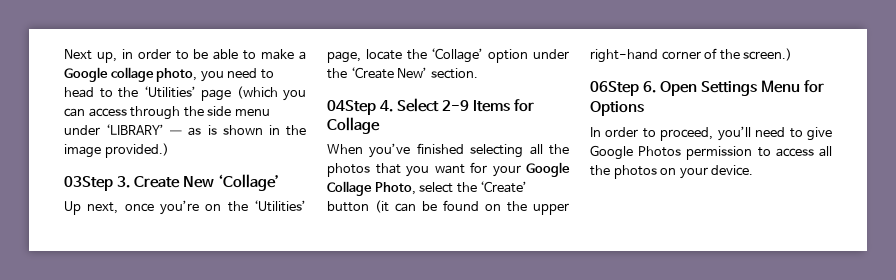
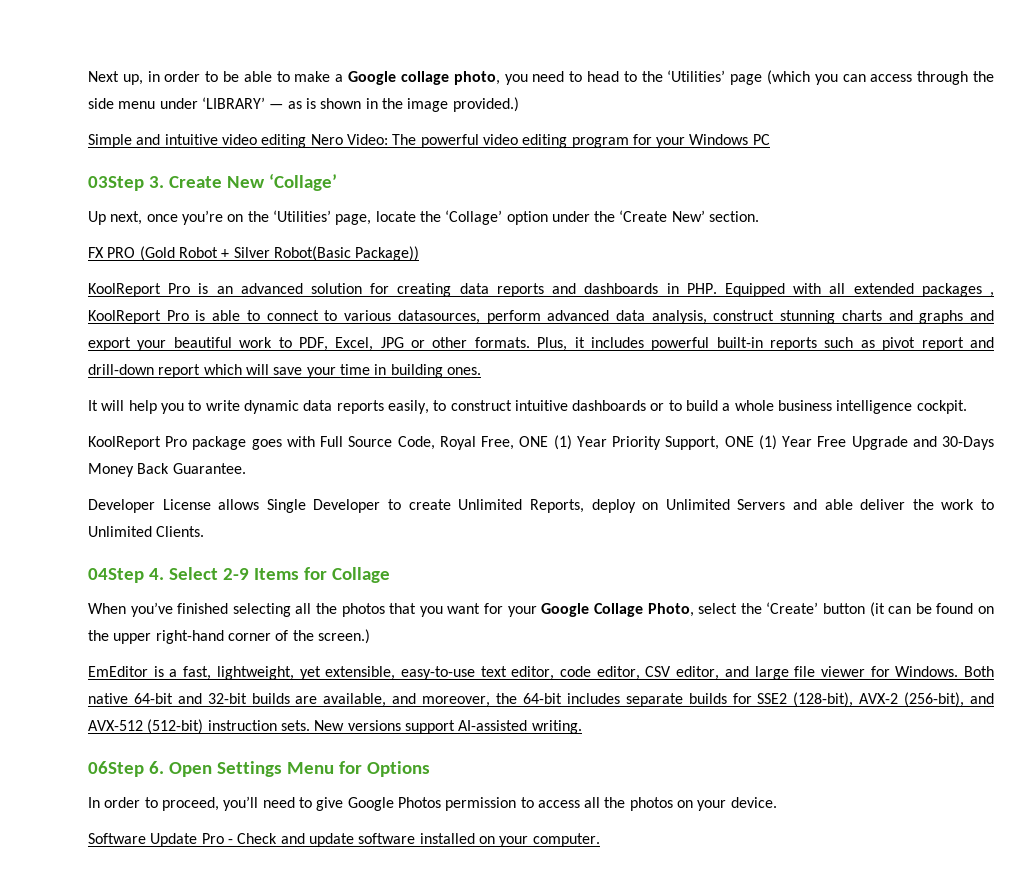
(169, 150) none -> [88,134,770,148] // Simple and intuitive video editing Nero Video: The powerful video editing program for your Windows PC
(478, 73) none -> [88,246,420,261] [88,283,995,297] [88,310,994,324] [88,337,995,351] [88,364,481,378] [88,400,967,414] [88,435,994,450] [88,463,246,477] [88,499,994,513] [88,526,205,537] // FX PRO (Gold Robot + Silver Robot(Basic Package)) // KoolReport Pro is an advanced solution for creating data reports and dashboards in PHP. Equipped with all extended packages , KoolReport Pro is able to connect to various datasources, perform advanced data analysis, construct stunning charts and graphs and export your beautiful work to PDF, Excel, JPG or other formats. Plus, it includes powerful built-in reports such as pivot report and drill-down report which will save your time in building ones. // It will help you to write dynamic data reports easily, to construct intuitive dashboards or to build a whole business intelligence cockpit. // KoolReport Pro package goes with Full Source Code, Royal Free, ONE (1) Year Priority Support, ONE (1) Year Free Upgrade and 30-Days Money Back Guarantee. // Developer License allows Single Developer to create Unlimited Reports, deploy on Unlimited Servers and able deliver the work to Unlimited Clients.
(793, 54) none -> [88,666,995,680] [88,692,995,707] [88,719,582,734] // EmEditor is a fast, lightweight, yet extensible, easy-to-use text editor, code editor, CSV editor, and large file viewer for Windows. Both native 64-bit and 32-bit builds are available, and moreover, the 64-bit includes separate builds for SSE2 (128-bit), AVX-2 (256-bit), and AVX-512 (512-bit) instruction sets. New versions support AI-assisted writing.
(754, 170) none -> [88,833,600,847] // Software Update Pro - Check and update software installed on your computer.

